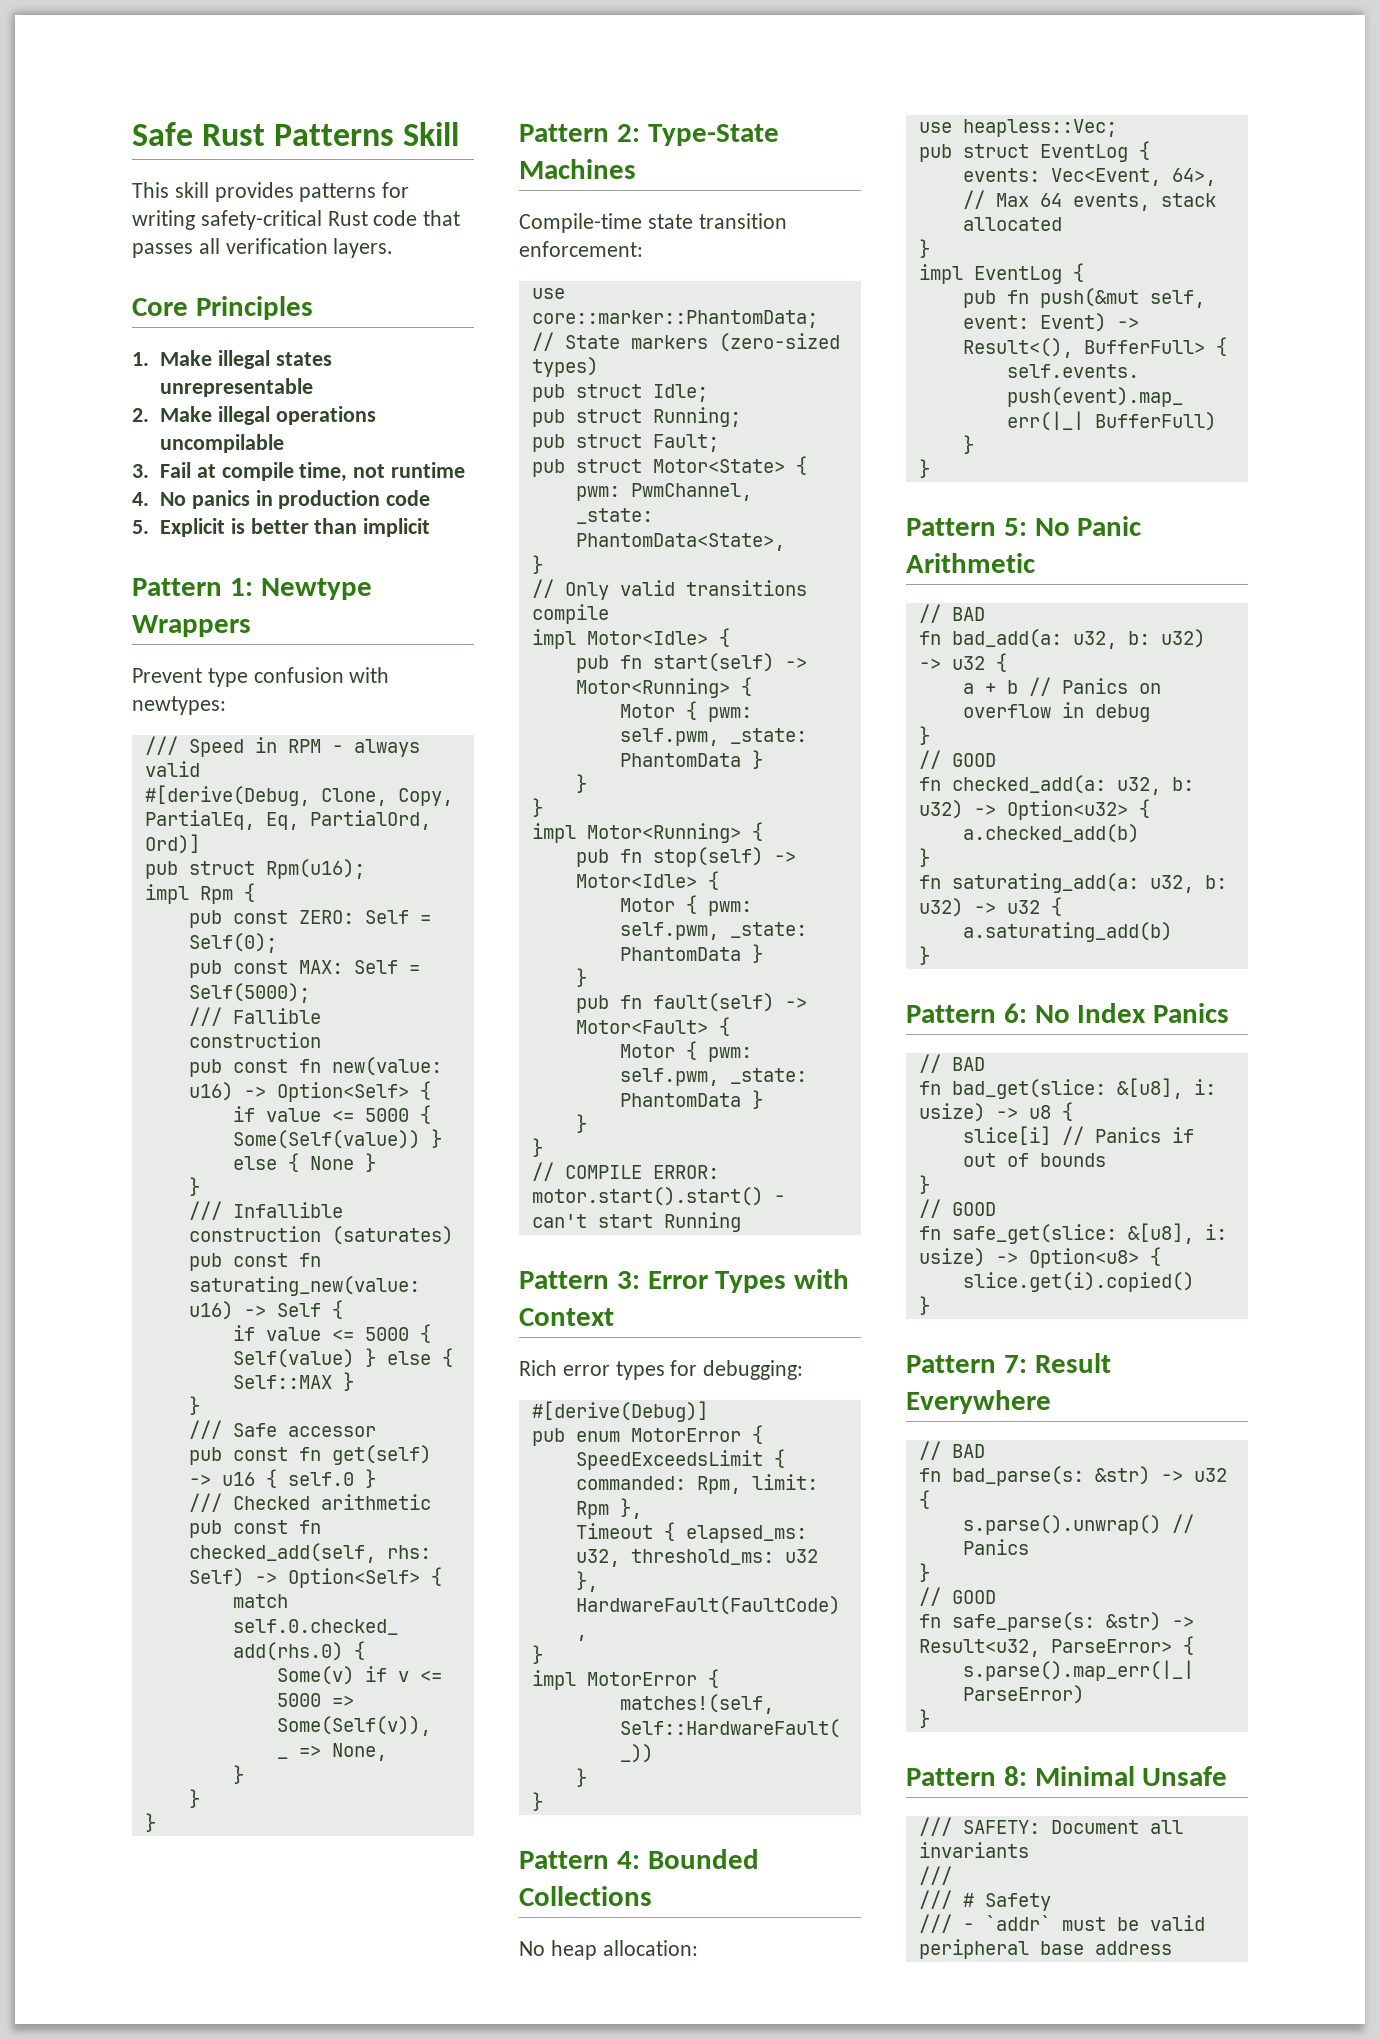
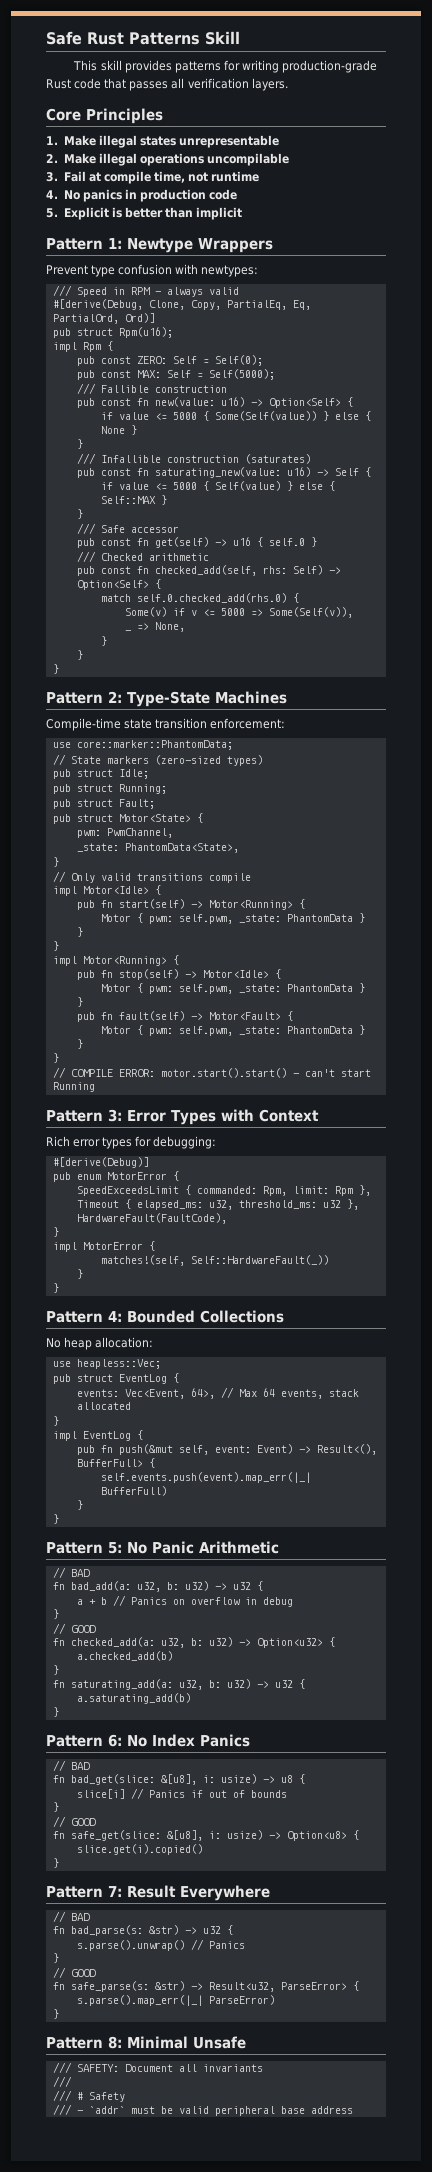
[200,210,322,230] safety-critical -> [282,60,378,73] production-grade

